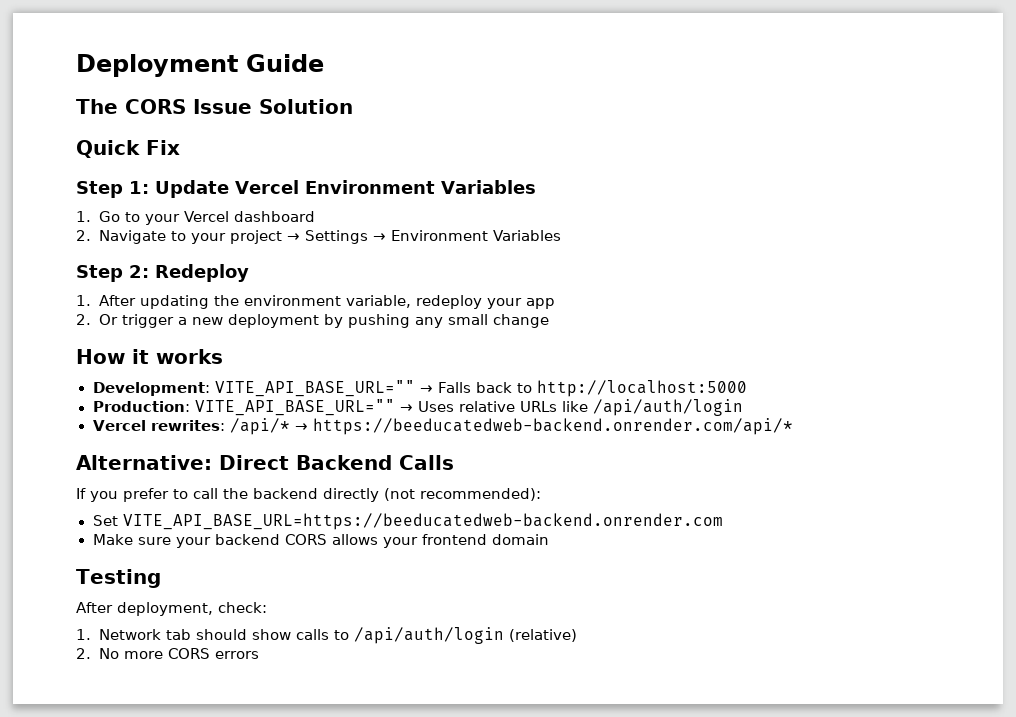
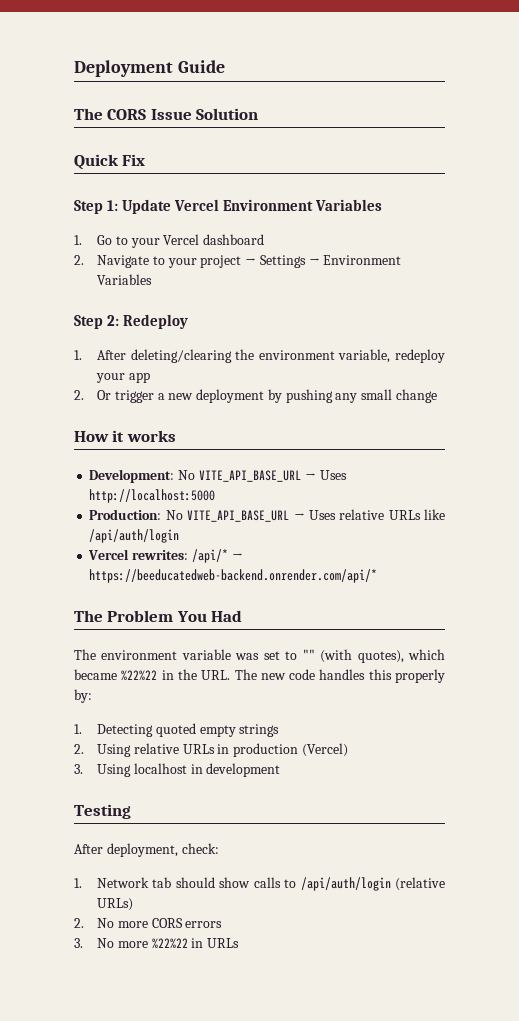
[139,295,209,309] updating -> [130,349,232,363] deleting/clearing
[214,380,533,397] VITE_API_BASE_URL="" → Falls back to -> [178,470,347,482] No VITE_API_BASE_URL → Uses
[194,399,395,416] VITE_API_BASE_URL="" -> [165,510,290,522] No VITE_API_BASE_URL
[76,455,454,470] [76,488,541,502] [92,513,723,530] [92,534,549,548] Alternative: Direct Backend Calls // If you prefer to call the backend directly (not recommended): // Set VITE_API_BASE_URL=https://beeducatedweb-backend.onrender.com // Make sure your backend CORS allows your frontend domain -> [74,610,243,622] [74,649,446,663] [74,669,446,683] [74,689,92,703] [74,723,280,737] [74,743,348,757] [74,763,281,777] The Problem You Had // The environment variable was set to "" (with quotes), which became %22%22 in the URL. The new code handles this properly by: // 1. Detecting quoted empty strings // 2. Using relative URLs in production (Vercel) // 3. Using localhost in development
[508,629,577,642] (relative) -> [394,877,445,891] [97,898,134,911] (relative URLs)
(259, 655) none -> [74,938,240,949] // 3. No more %22%22 in URLs

